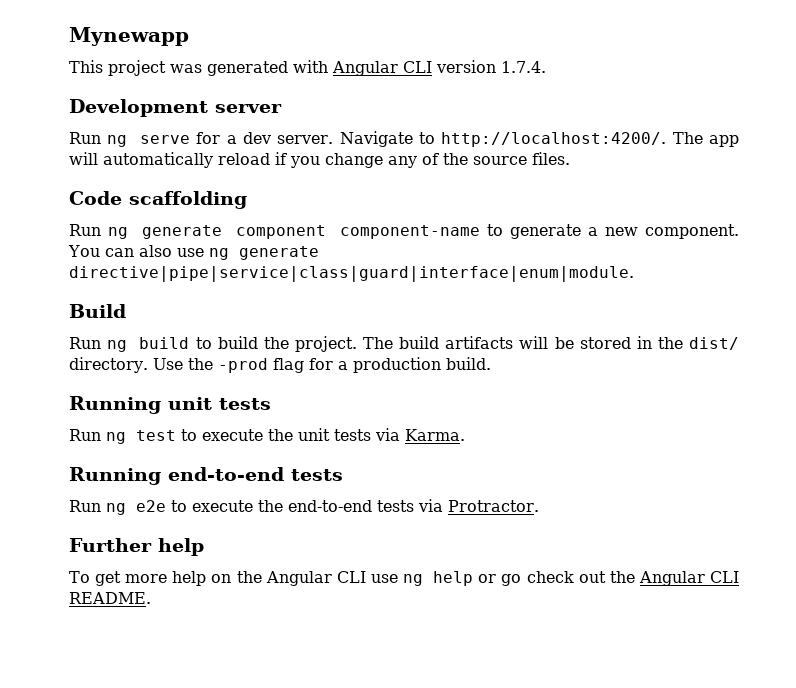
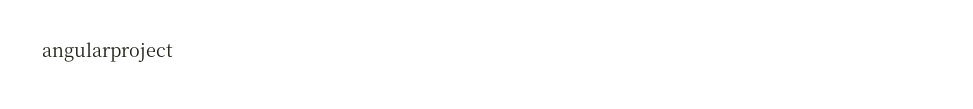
[69,27,189,46] [69,60,546,76] [69,99,282,117] [69,131,739,147] [69,152,570,168] [69,191,247,209] [69,224,739,239] [68,245,319,260] [69,266,634,282] [69,304,126,318] [69,336,739,352] [69,357,491,373] [69,396,271,414] [69,428,465,444] [69,467,343,485] [69,499,539,515] [69,538,204,556] [69,571,739,586] [69,592,151,604] Mynewapp // This project was generated with Angular CLI version 1.7.4. // Development server // Run ng serve for a dev server. Navigate to http://localhost:4200/. The app will automatically reload if you change any of the source files. // Code scaffolding // Run ng generate component component-name to generate a new component. You can also use ng generate directive|pipe|service|class|guard|interface|enum|module. // Build // Run ng build to build the project. The build artifacts will be stored in the dist/ directory. Use the -prod flag for a production build. // Running unit tests // Run ng test to execute the unit tests via Karma. // Running end-to-end tests // Run ng e2e to execute the end-to-end tests via Protractor. // Further help // To get more help on the Angular CLI use ng help or go check out the Angular CLI README. -> [42,42,173,62] angularproject

